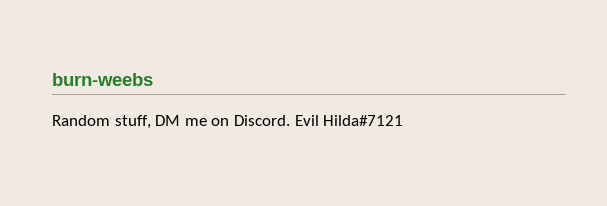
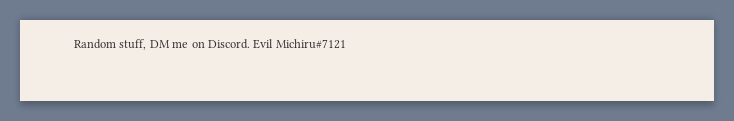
[52,73,153,86] burn-weebs // -> (74, 44) none
[323,115,404,126] Hilda#7121 -> [275,39,346,49] Michiru#7121

